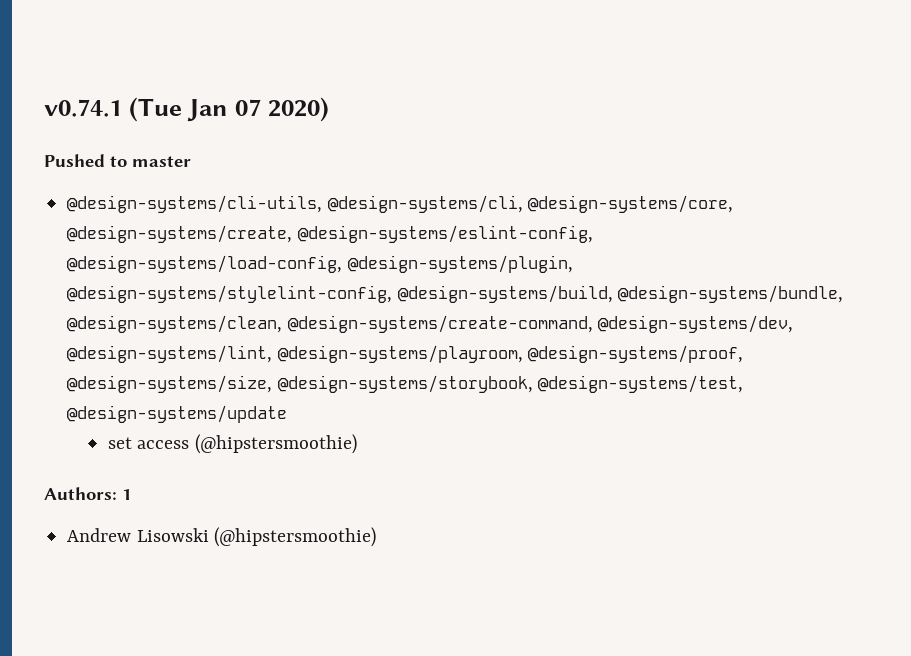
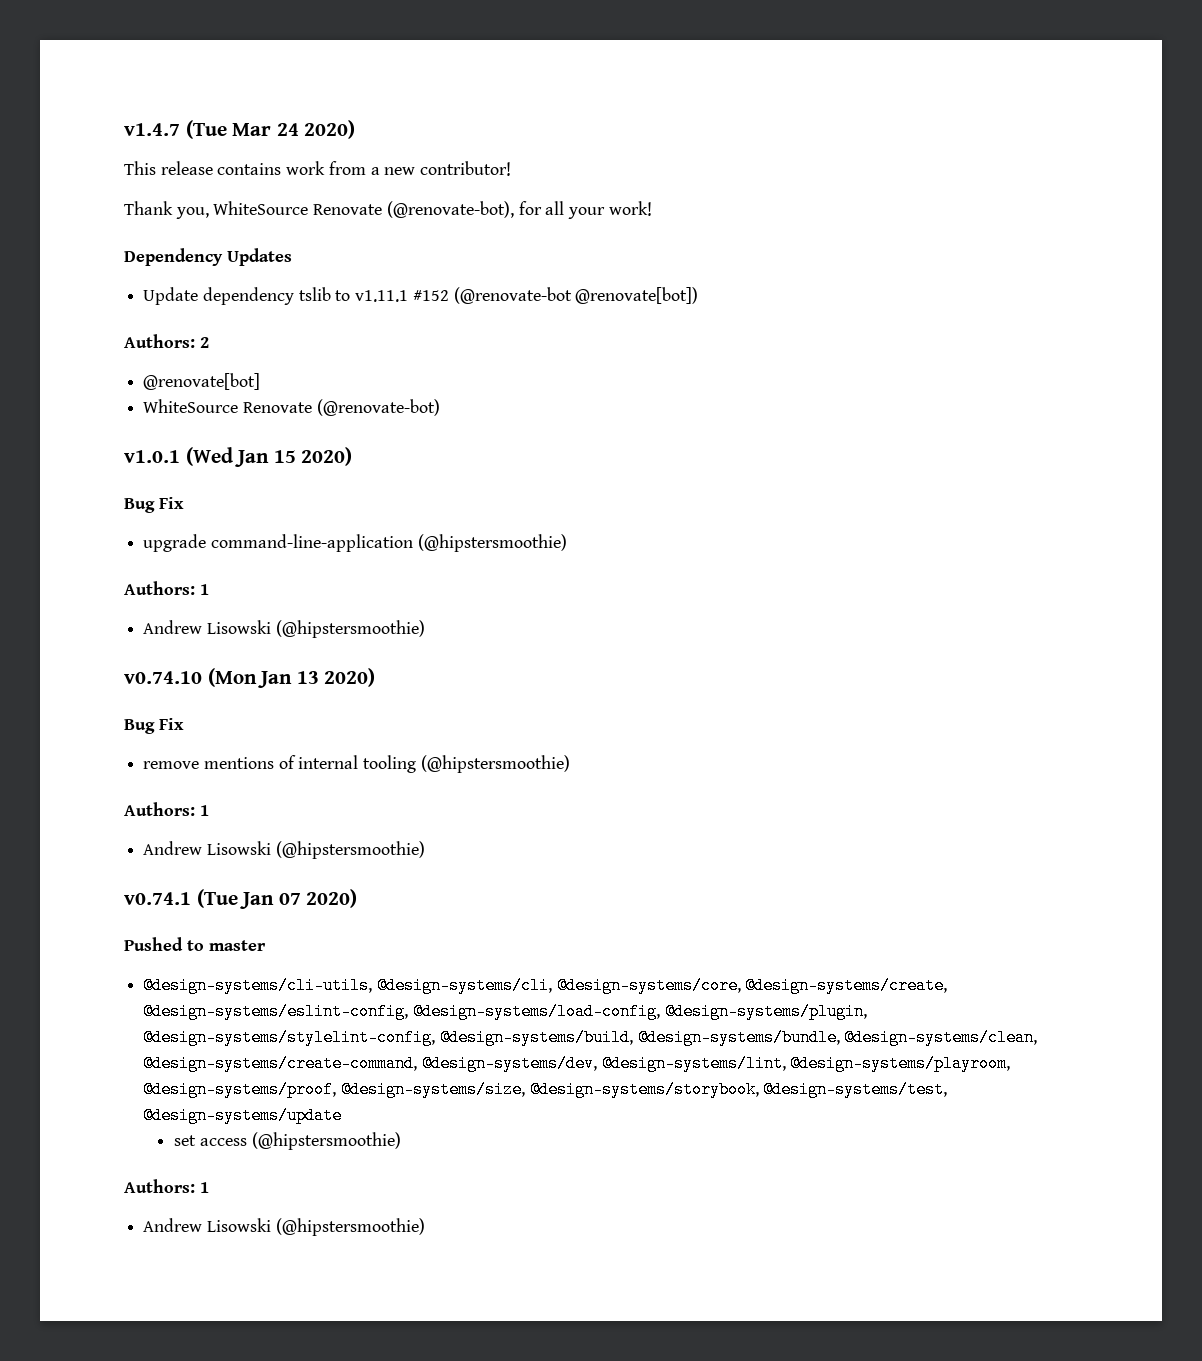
(44, 108) none -> [124,120,356,139] [124,161,512,176] [124,201,652,219] [124,248,292,266] [143,287,699,305] [124,334,209,348] [143,373,261,390] [143,399,440,416] [124,447,353,467] [124,497,184,513] [143,534,567,552] [124,581,209,595] [143,620,425,638] [124,668,376,688] [124,718,184,734] [143,755,570,773] [124,802,209,816] [143,841,425,859] v1.4.7 (Tue Mar 24 2020) // This release contains work from a new contributor! // Thank you, WhiteSource Renovate (@renovate-bot), for all your work! // Dependency Updates // Update dependency tslib to v1.11.1 #152 (@renovate-bot @renovate[bot]) // Authors: 2 // @renovate[bot] // WhiteSource Renovate (@renovate-bot) // v1.0.1 (Wed Jan 15 2020) // Bug Fix // upgrade command-line-application (@hipstersmoothie) // Authors: 1 // Andrew Lisowski (@hipstersmoothie) // v0.74.10 (Mon Jan 13 2020) // Bug Fix // remove mentions of internal tooling (@hipstersmoothie) // Authors: 1 // Andrew Lisowski (@hipstersmoothie) //

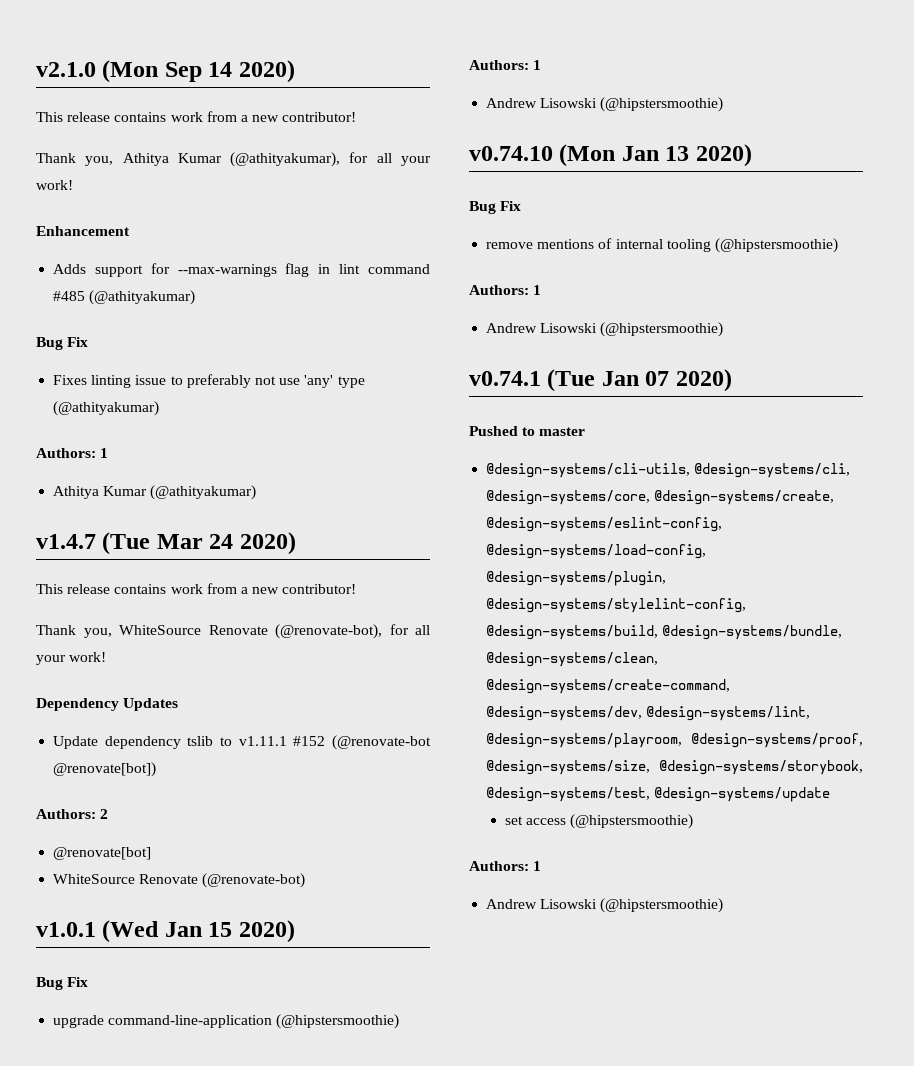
(124, 129) none -> [36,60,295,83] [36,111,357,122] [36,152,431,167] [36,180,73,190] [36,226,130,236] [53,263,431,277] [53,290,196,305] [36,337,89,350] [53,374,365,388] [53,401,160,416] [36,448,109,458] [53,485,257,500] v2.1.0 (Mon Sep 14 2020) // This release contains work from a new contributor! // Thank you, Athitya Kumar (@athityakumar), for all your work! // Enhancement // Adds support for --max-warnings flag in lint command #485 (@athityakumar) // Bug Fix // Fixes linting issue to preferably not use 'any' type (@athityakumar) // Authors: 1 // Athitya Kumar (@athityakumar) //

